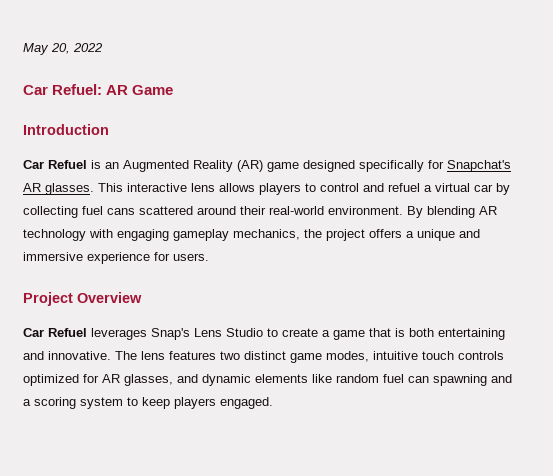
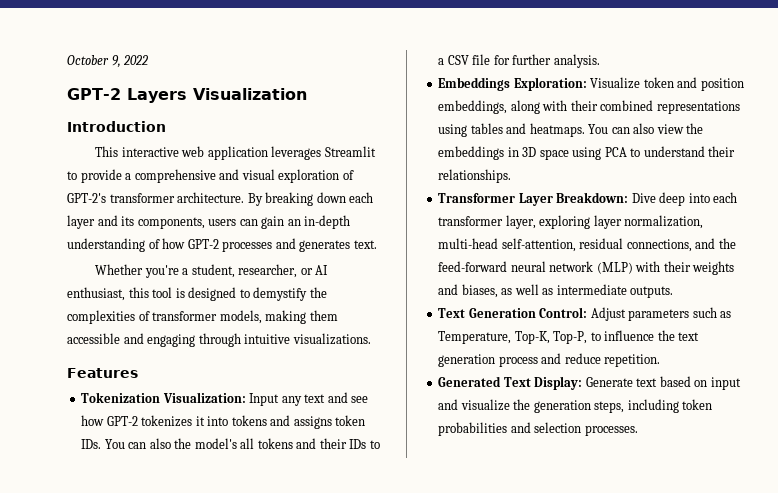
[23,43,70,55] May 20, -> [67,55,121,68] October 9,
[23,84,174,95] [23,124,109,135] [23,160,511,172] [23,183,510,195] [23,206,497,218] [23,229,480,241] [23,252,209,264] [23,292,142,306] [23,328,505,340] [23,351,504,363] [23,374,512,386] [23,397,273,409] Car Refuel: AR Game // Introduction // Car Refuel is an Augmented Reality (AR) game designed specifically for Snapchat's AR glasses. This interactive lens allows players to control and refuel a virtual car by collecting fuel cans scattered around their real-world environment. By blending AR technology with engaging gameplay mechanics, the project offers a unique and immersive experience for users. // Project Overview // Car Refuel leverages Snap's Lens Studio to create a game that is both entertaining and innovative. The lens features two distinct game modes, intuitive touch controls optimized for AR glasses, and dynamic elements like random fuel can spawning and a scoring system to keep players engaged. -> [67,88,307,103] [67,121,166,132] [95,146,376,160] [67,169,354,183] [67,192,374,206] [67,215,351,229] [67,238,377,252] [95,264,329,278] [67,287,327,301] [67,310,338,324] [67,333,371,347] [67,368,138,378] [81,392,369,406] [81,415,366,429] [81,438,380,449] [438,54,600,68] [438,77,744,91] [438,100,740,114] [438,123,704,137] [438,146,736,160] [438,169,512,183] [438,192,738,206] [438,215,704,229] [438,238,736,252] [438,261,735,275] [438,284,674,298] [438,307,732,321] [438,330,700,344] [438,353,661,367] [438,376,741,390] [438,399,713,413] [438,422,638,436] GPT-2 Layers Visualization // Introduction // This interactive web application leverages Streamlit to provide a comprehensive and visual exploration of GPT-2's transformer architecture. By breaking down each layer and its components, users can gain an in-depth understanding of how GPT-2 processes and generates text. // Whether you're a student, researcher, or AI enthusiast, this tool is designed to demystify the complexities of transformer models, making them accessible and engaging through intuitive visualizations. // Features // Tokenization Visualization: Input any text and see how GPT-2 tokenizes it into tokens and assigns token IDs. You can also the model's all tokens and their IDs to a CSV file for further analysis. // Embeddings Exploration: Visualize token and position embeddings, along with their combined representations using tables and heatmaps. You can also view the embeddings in 3D space using PCA to understand their relationships. // Transformer Layer Breakdown: Dive deep into each transformer layer, exploring layer normalization, multi-head self-attention, residual connections, and the feed-forward neural network (MLP) with their weights and biases, as well as intermediate outputs. // Text Generation Control: Adjust parameters such as Temperature, Top-K, Top-P, to influence the text generation process and reduce repetition. // Generated Text Display: Generate text based on input and visualize the generation steps, including token probabilities and selection processes.

